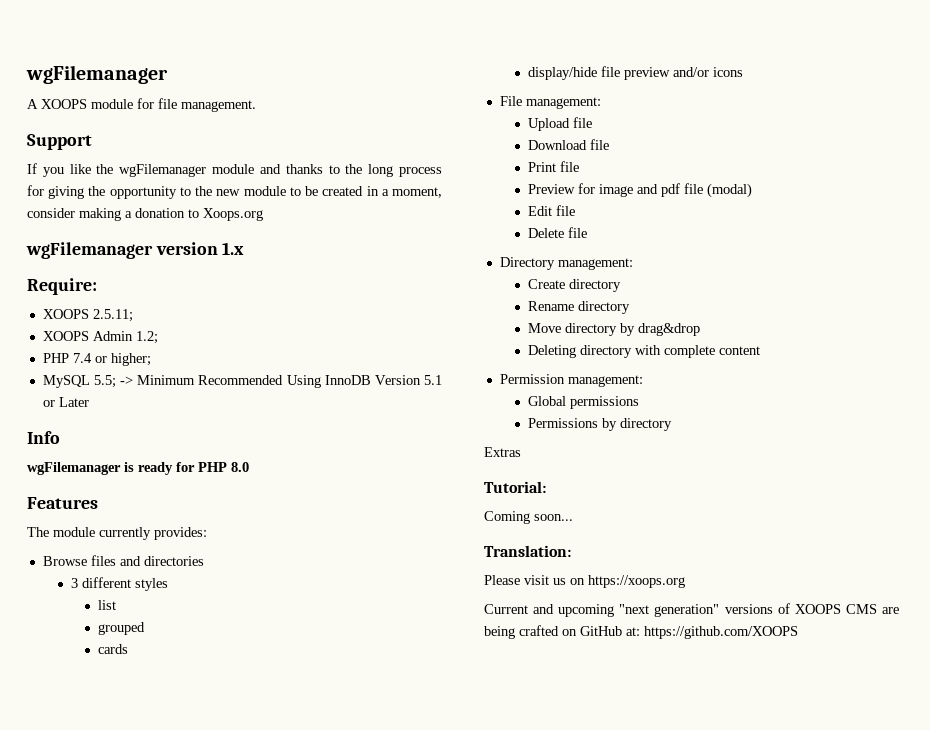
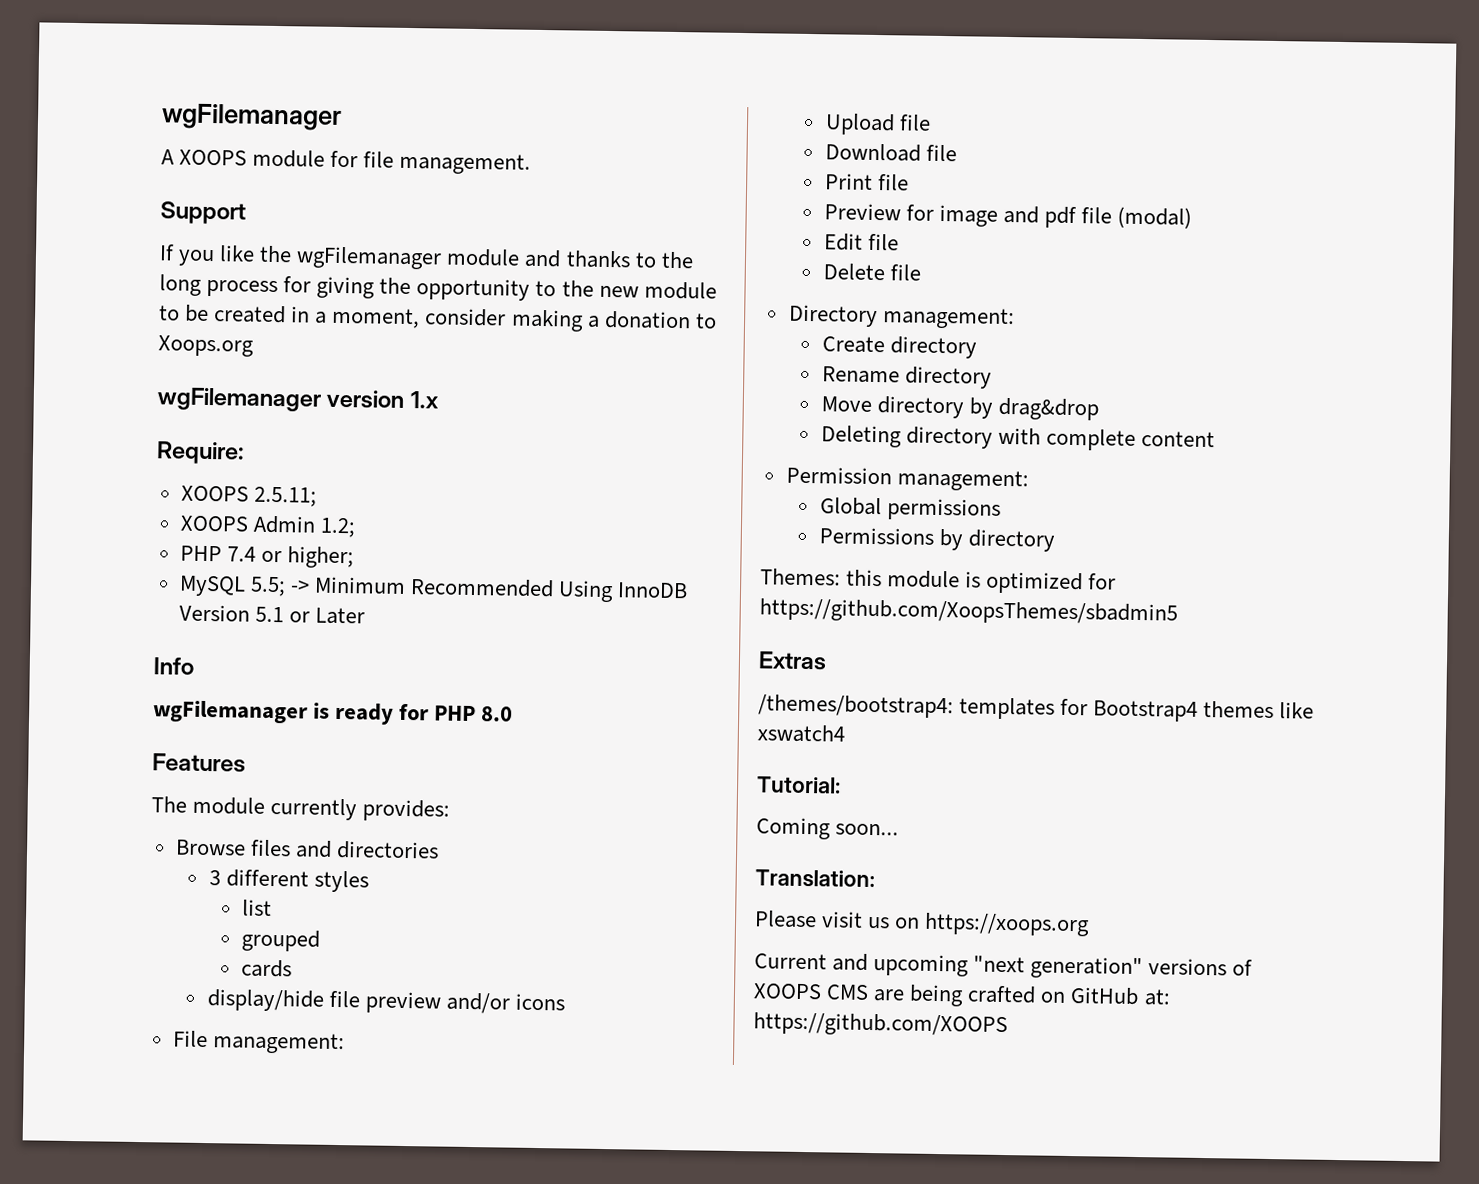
[484,447,521,457] Extras -> [760,568,1117,595] [759,598,1178,626] [758,651,827,671] [758,694,1315,722] [757,724,846,743] Themes: this module is optimized for https://github.com/XoopsThemes/sbadmin5 // Extras // /themes/bootstrap4: templates for Bootstrap4 themes like xswatch4

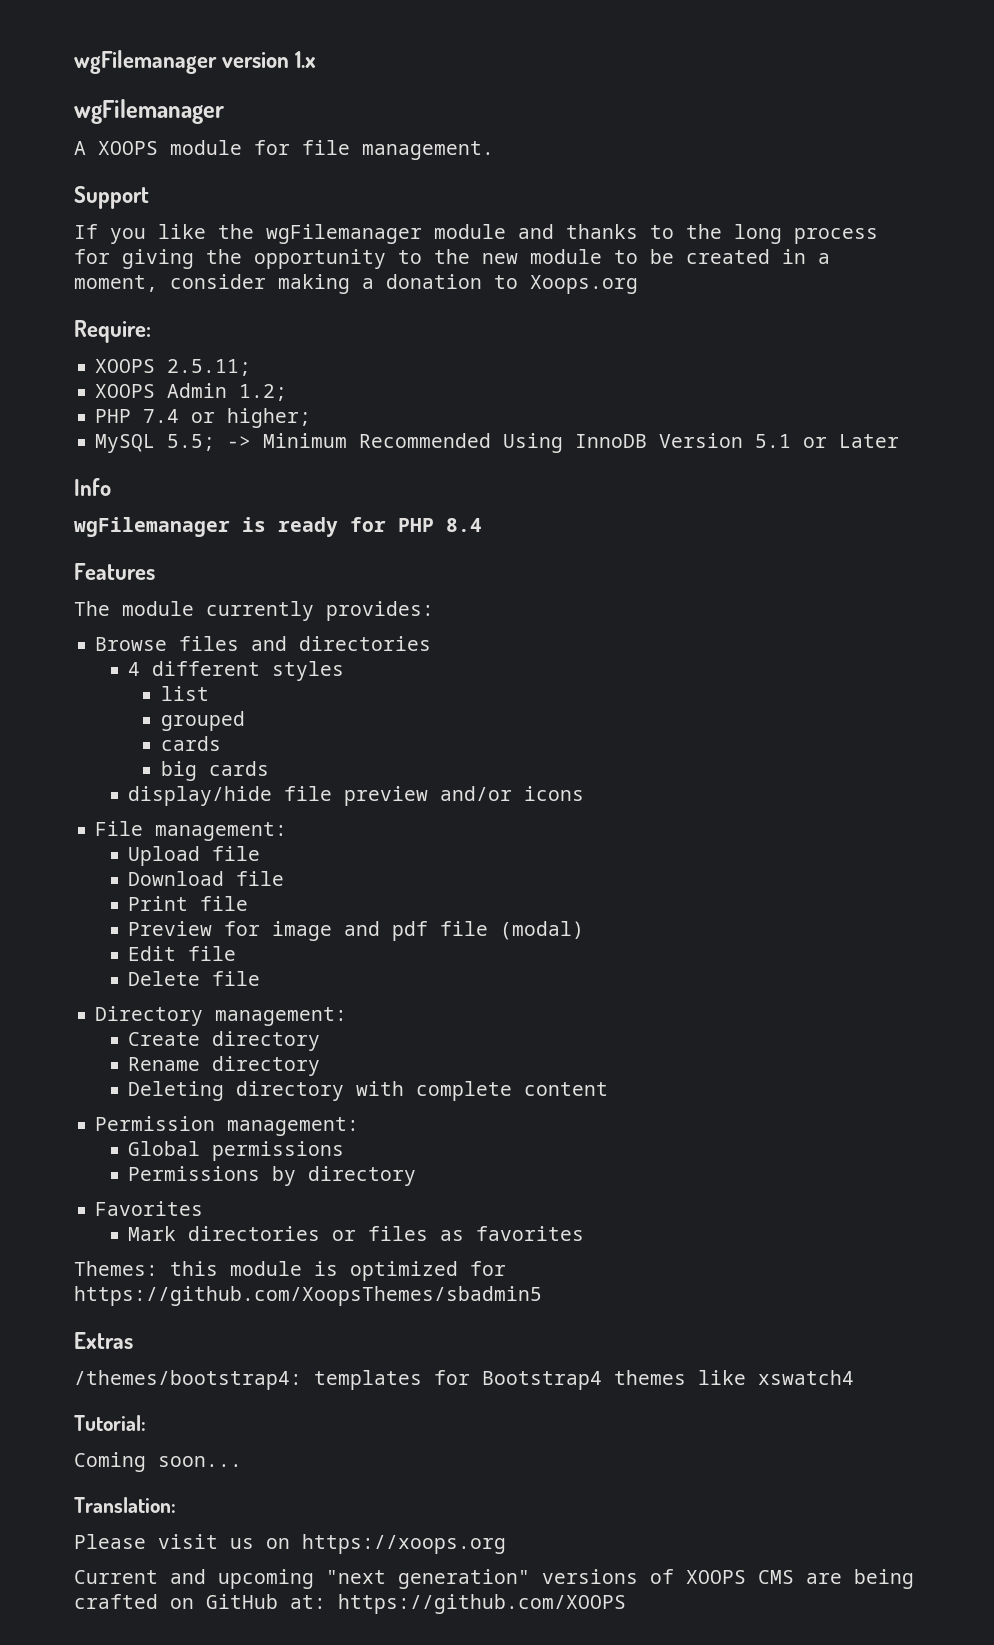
[161,103,342,131] wgFilemanager -> [74,50,317,74] [74,99,224,124] wgFilemanager version 1.x // wgFilemanager
[157,387,439,412] // wgFilemanager version 1.x -> (638, 284) none
[481,706,514,722] 8.0 -> [446,518,482,532] 8.4
[208,870,221,886] 3 -> [128,662,141,676] 4
(293, 968) none -> [160,761,269,781] // big cards
[820,396,1099,421] // Move directory by drag&drop -> (321, 1066) none
(1055, 540) none -> [95,1201,204,1216] [128,1226,585,1241] // Favorites // Mark directories or files as favorites

